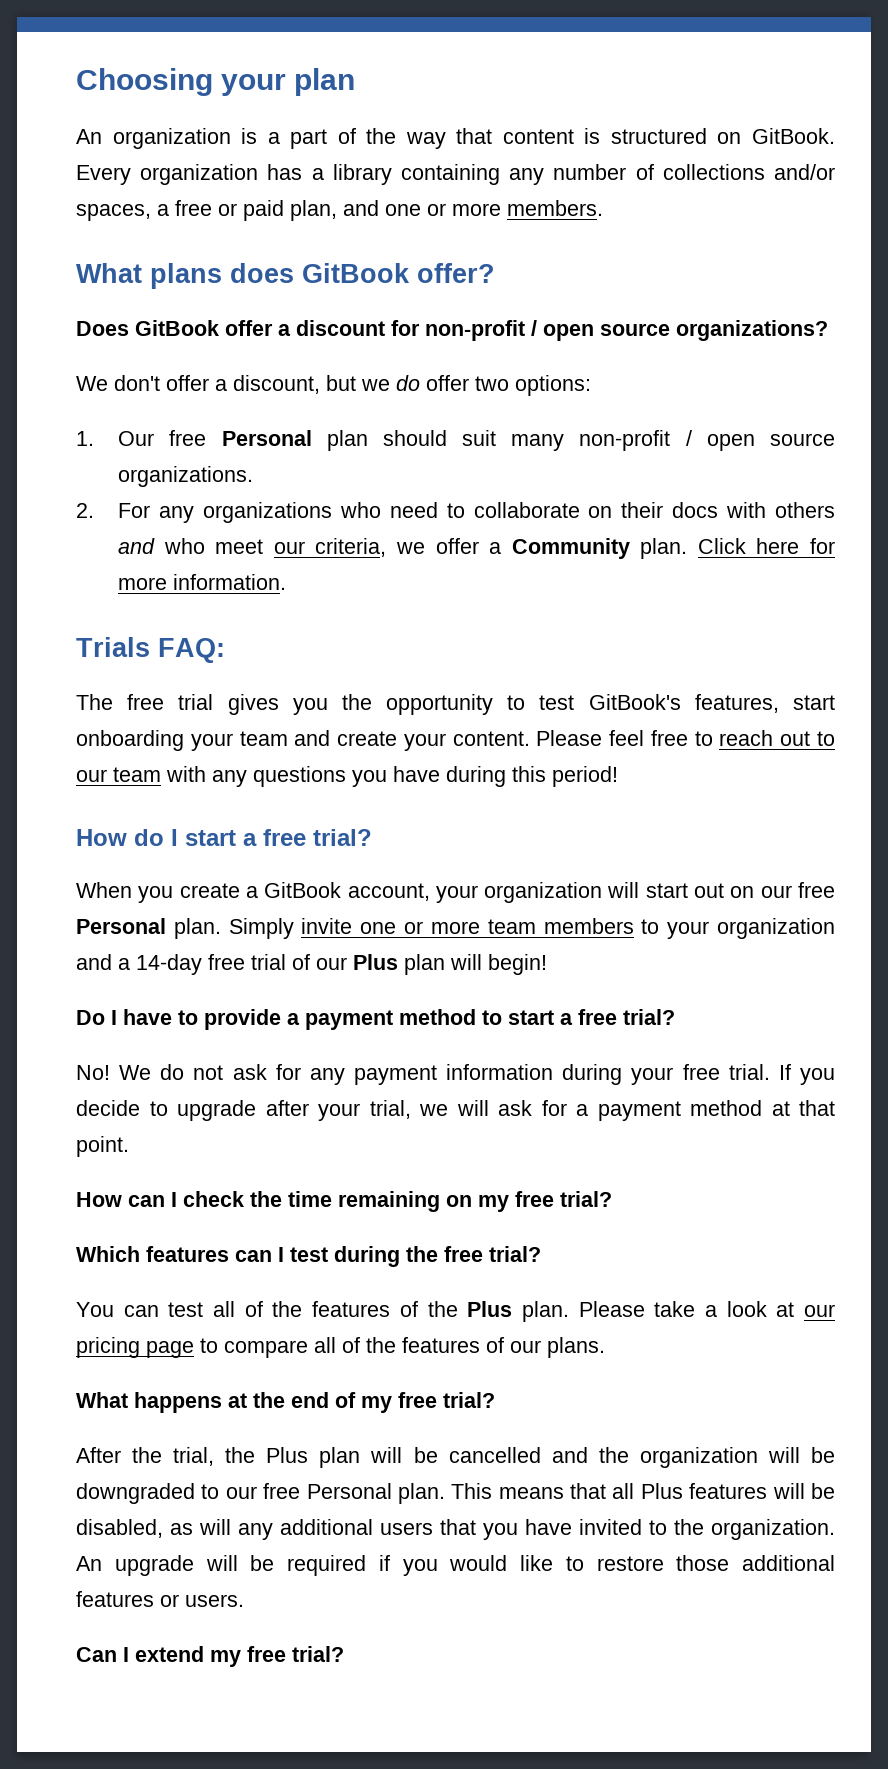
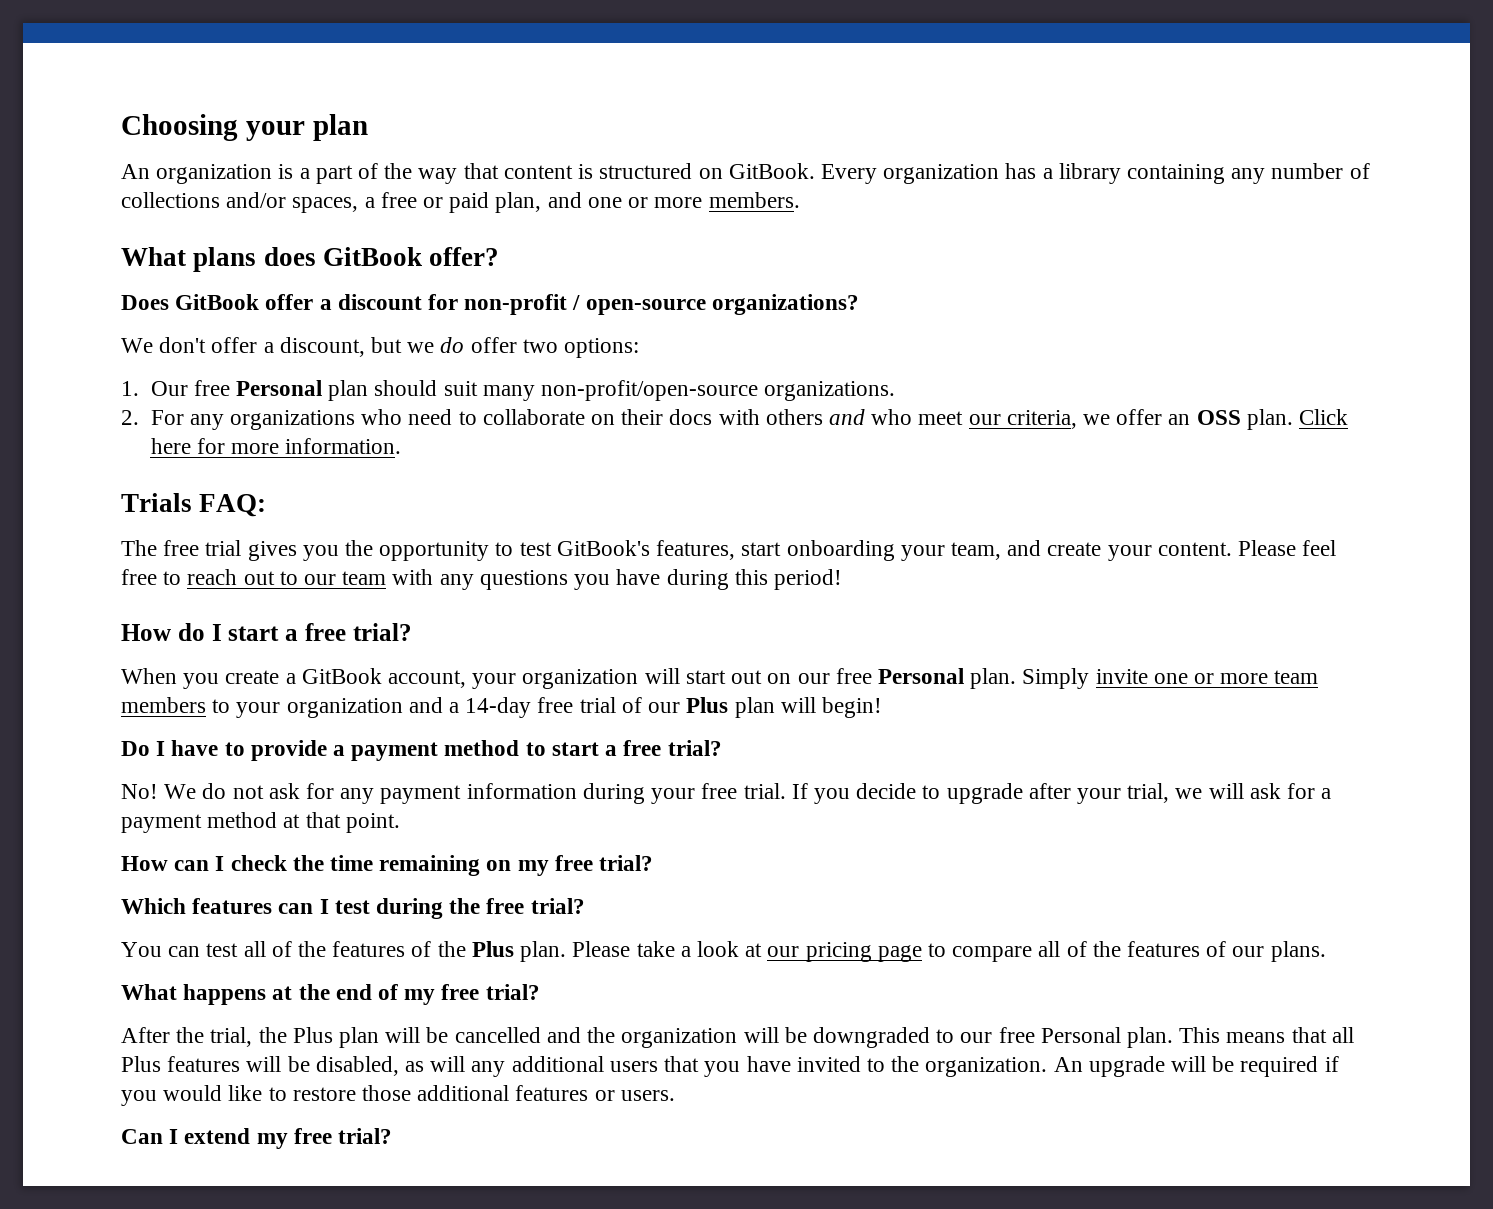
[543,323,670,341] open source -> [585,299,706,315] open-source
[579,430,836,451] non-profit / open source -> [540,380,758,401] non-profit/open-source
[489,538,630,559] a Community -> [1168,410,1241,425] an OSS
[239,731,288,746] team -> [950,542,1001,560] team,

